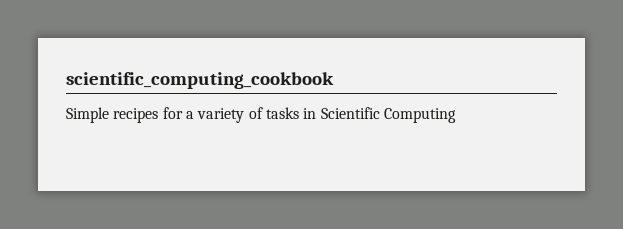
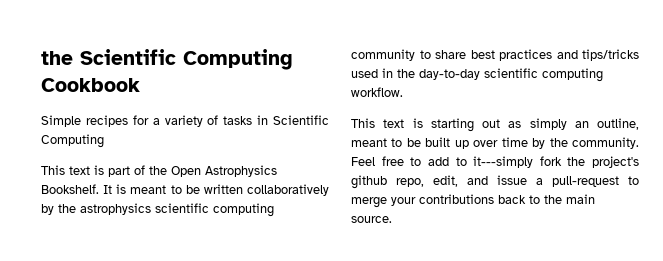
[66,72,334,89] scientific_computing_cookbook -> [41,49,293,70] [41,78,140,92] the Scientific Computing Cookbook
(456, 115) none -> [41,165,277,177] [41,184,329,196] [41,203,274,217] [351,49,639,61] [351,68,603,82] [351,87,403,97] [351,118,639,132] [351,137,639,149] [351,156,639,168] [351,175,639,189] [351,194,595,208] [351,216,392,223] // This text is part of the Open Astrophysics Bookshelf. It is meant to be written collaboratively by the astrophysics scientific computing community to share best practices and tips/tricks used in the day-to-day scientific computing workflow. // This text is starting out as simply an outline, meant to be built up over time by the community. Feel free to add to it---simply fork the project's github repo, edit, and issue a pull-request to merge your contributions back to the main source.

